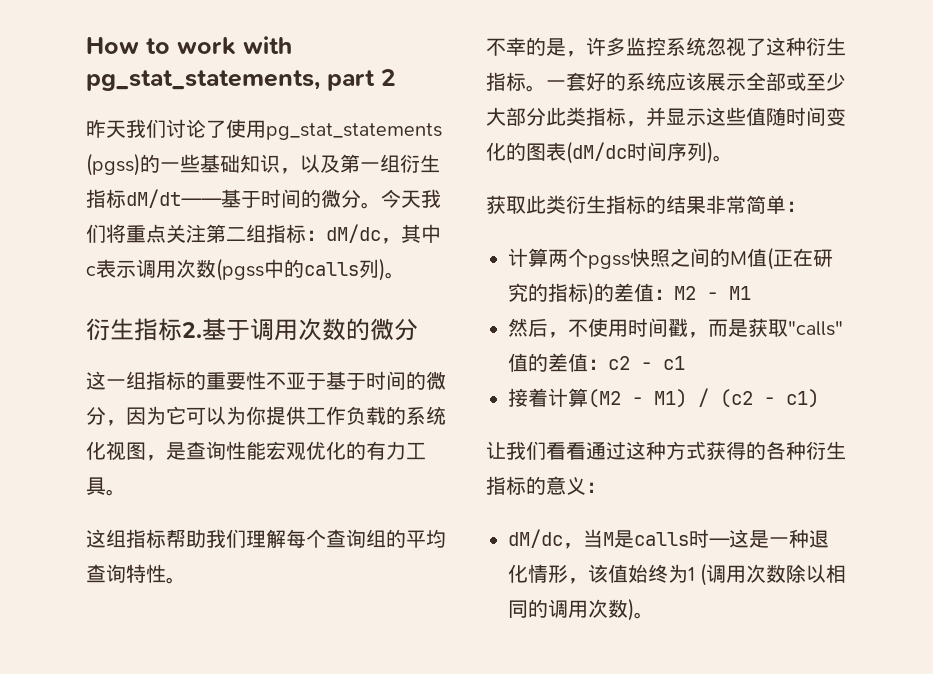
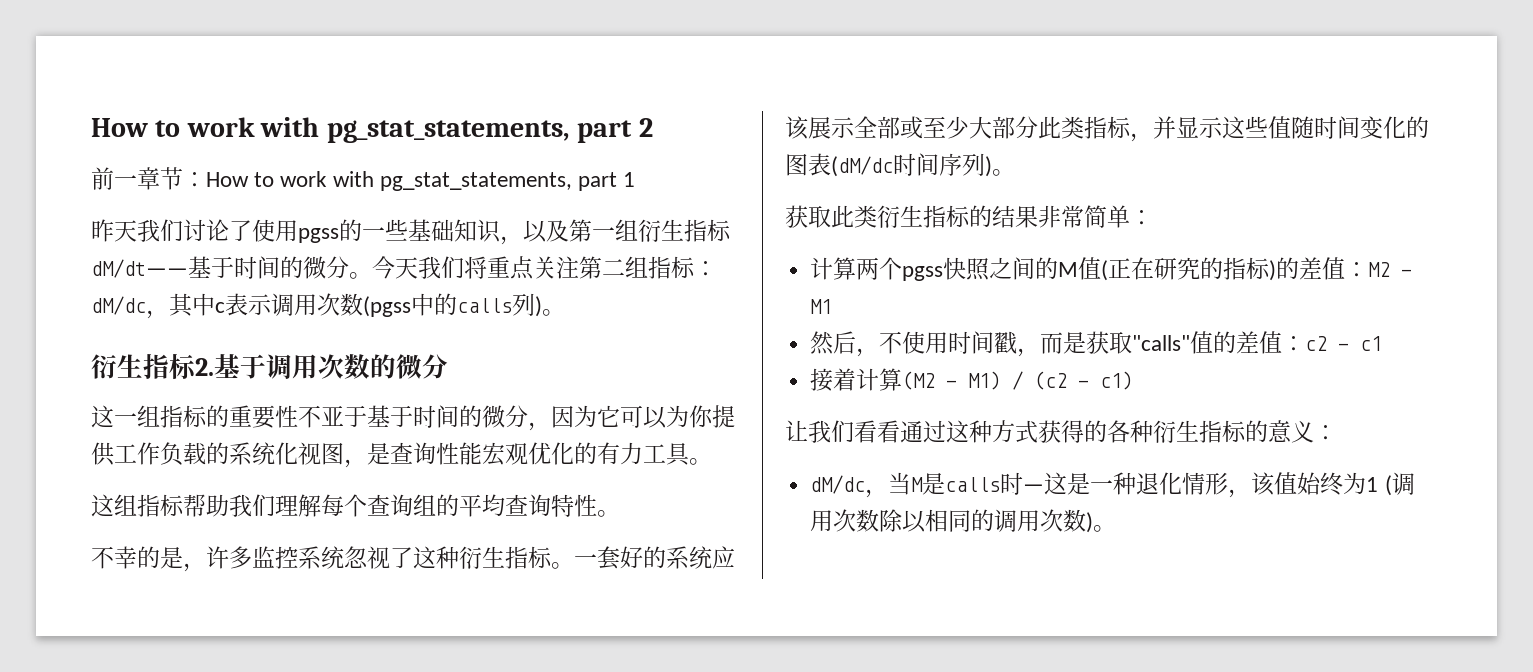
(396, 77) none -> [91,167,636,191] // 前一章节：How to work with pg_stat_statements, part 1
[266,123,442,140] [86,153,140,176] pg_stat_statements (pgss) -> [298,228,339,243] pgss

